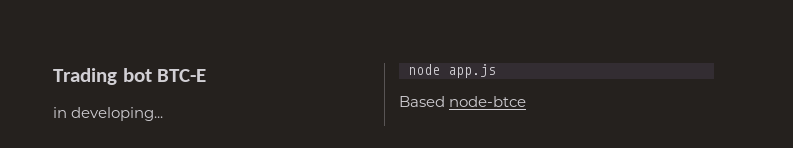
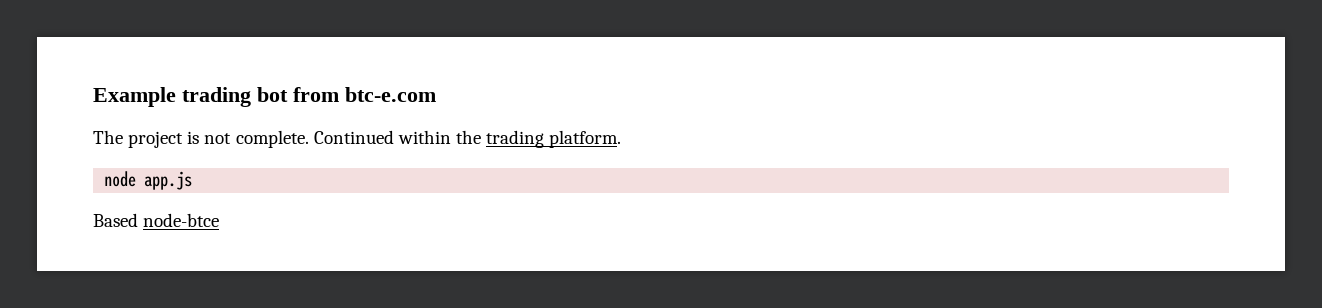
[53,68,207,85] [53,107,164,121] Trading bot BTC-E // in developing... -> [93,87,436,107] [93,130,622,148] Example trading bot from btc-e.com // The project is not complete. Continued within the trading platform.

